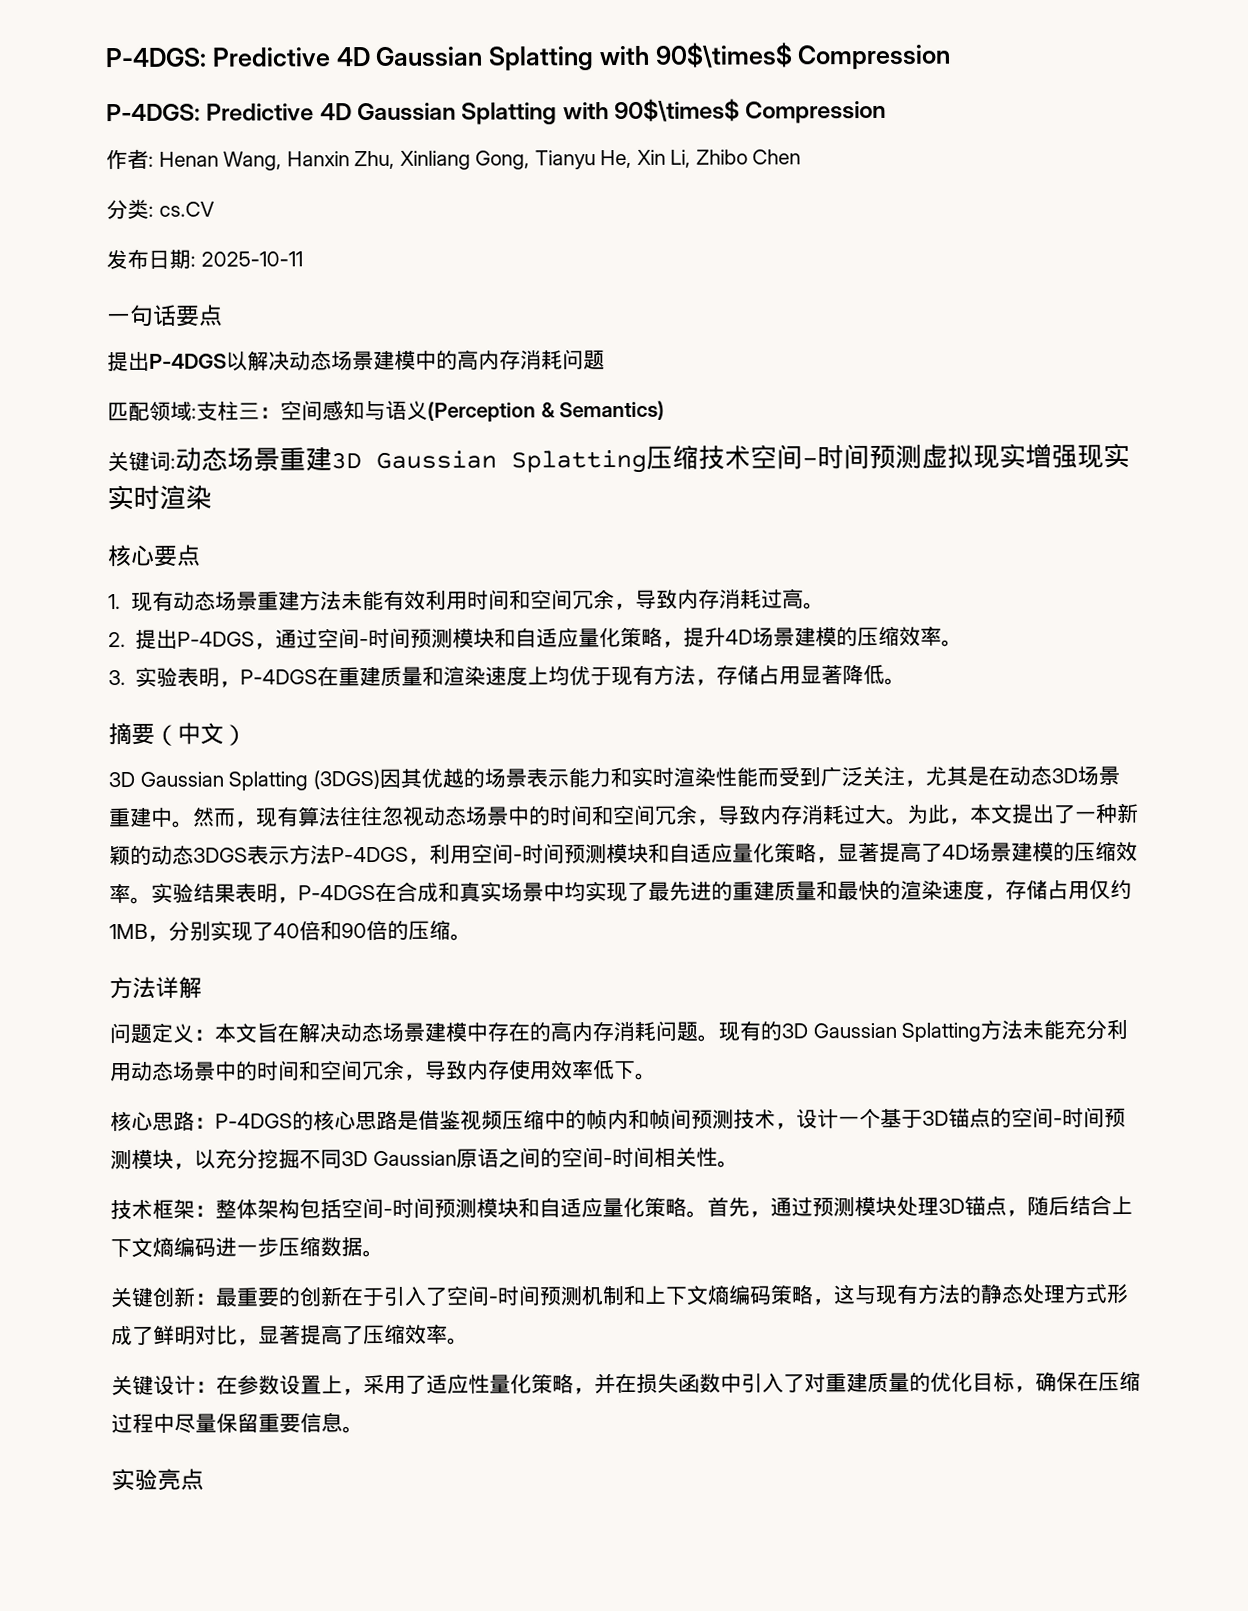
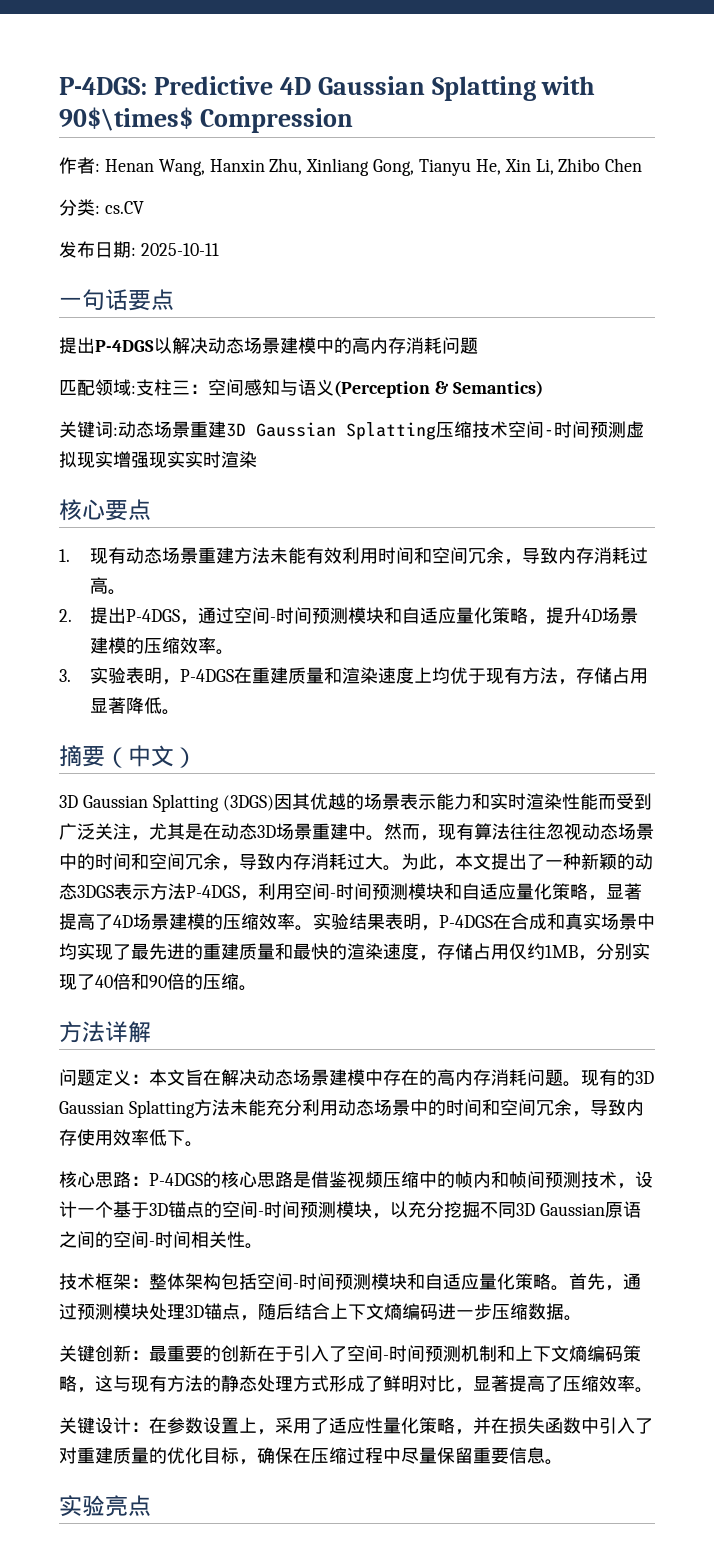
[105,42,952,71] [106,98,887,125] P-4DGS: Predictive 4D Gaussian Splatting with 90$\times$ Compression // P-4DGS: Predictive 4D Gaussian Splatting with 90$\times$ Compression -> [59,76,596,101] [59,107,353,133] P-4DGS: Predictive 4D Gaussian Splatting with 90$\times$ Compression

